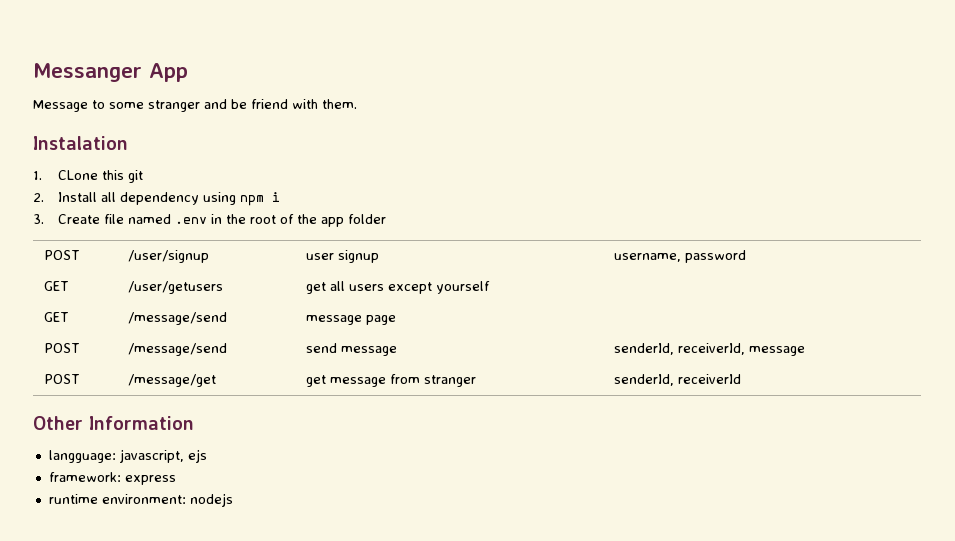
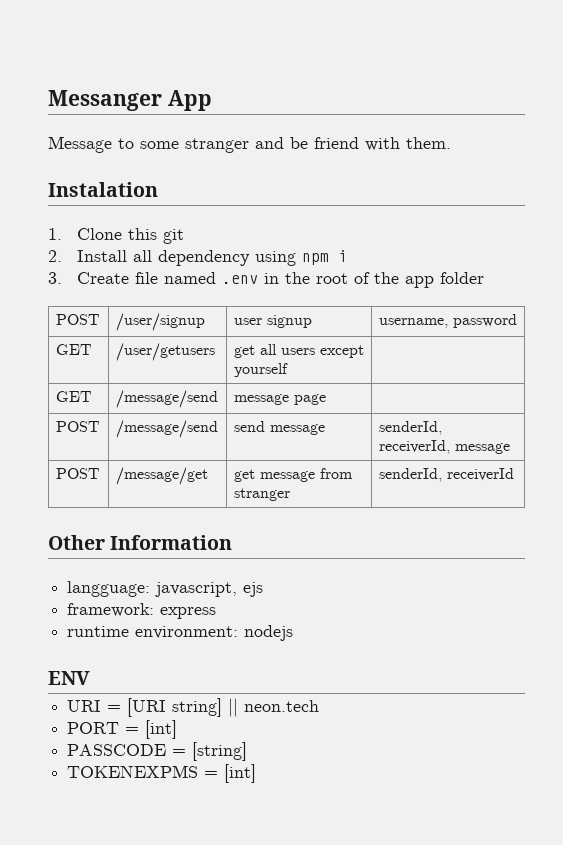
[57,170,98,180] CLone -> [77,228,123,240] Clone
(233, 500) none -> [48,671,90,685] [67,698,320,717] [67,720,178,739] [67,742,248,761] [67,764,257,783] // ENV // URI = [URI string] || neon.tech // PORT = [int] // PASSCODE = [string] // TOKENEXPMS = [int]

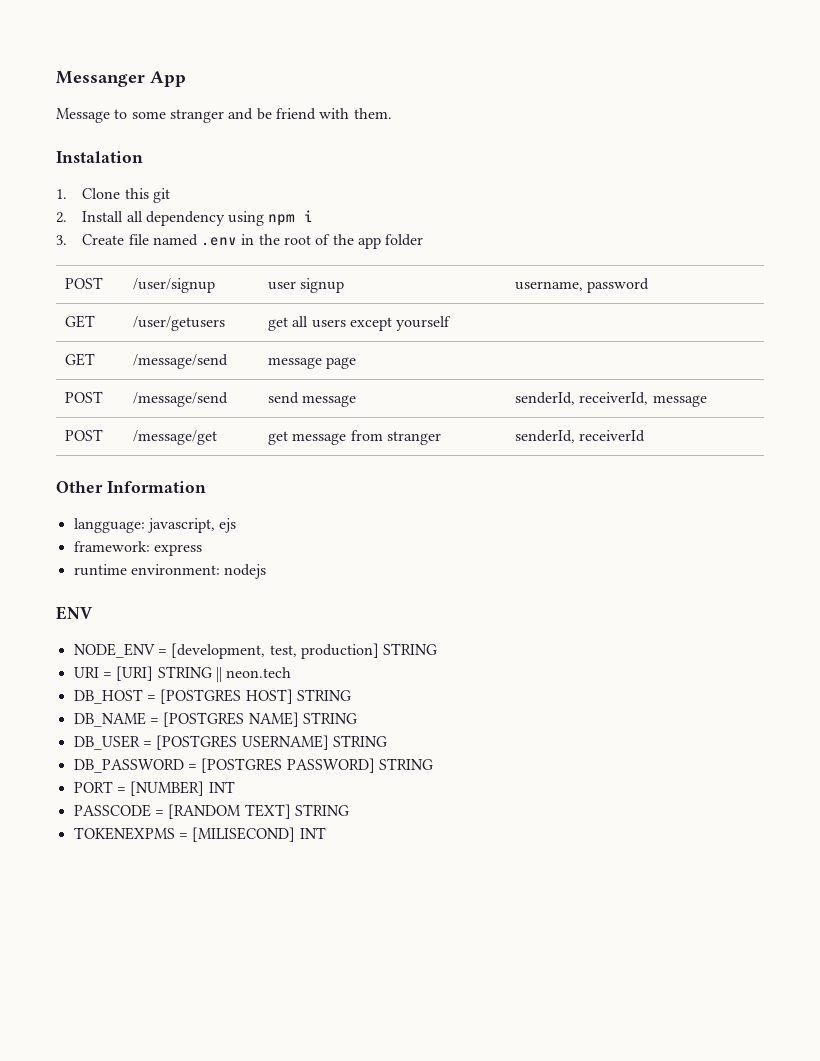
(90, 678) none -> [73,643,438,659] // NODE_ENV = [development, test, production] STRING
[127,698,223,717] [URI string] -> [116,666,212,681] [URI] STRING
(320, 706) none -> [73,689,351,704] [73,712,357,727] [73,735,387,750] [73,758,433,773] // DB_HOST = [POSTGRES HOST] STRING // DB_NAME = [POSTGRES NAME] STRING // DB_USER = [POSTGRES USERNAME] STRING // DB_PASSWORD = [POSTGRES PASSWORD] STRING
[145,720,178,739] [int] -> [130,781,235,796] [NUMBER] INT
[192,742,248,761] [string] -> [168,804,349,819] [RANDOM TEXT] STRING
[224,764,257,783] [int] -> [192,827,326,842] [MILISECOND] INT

